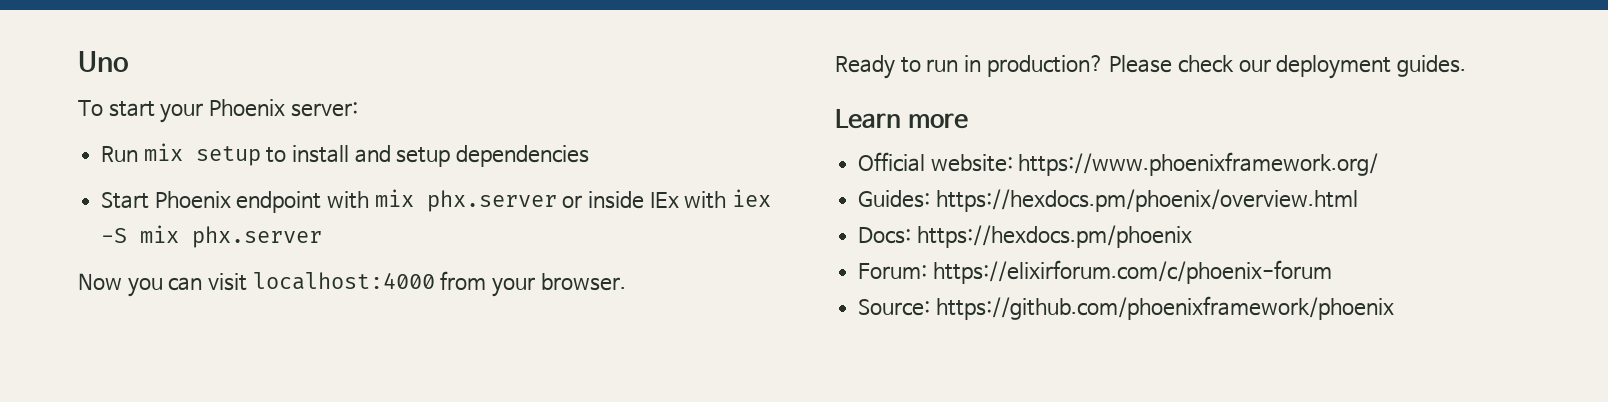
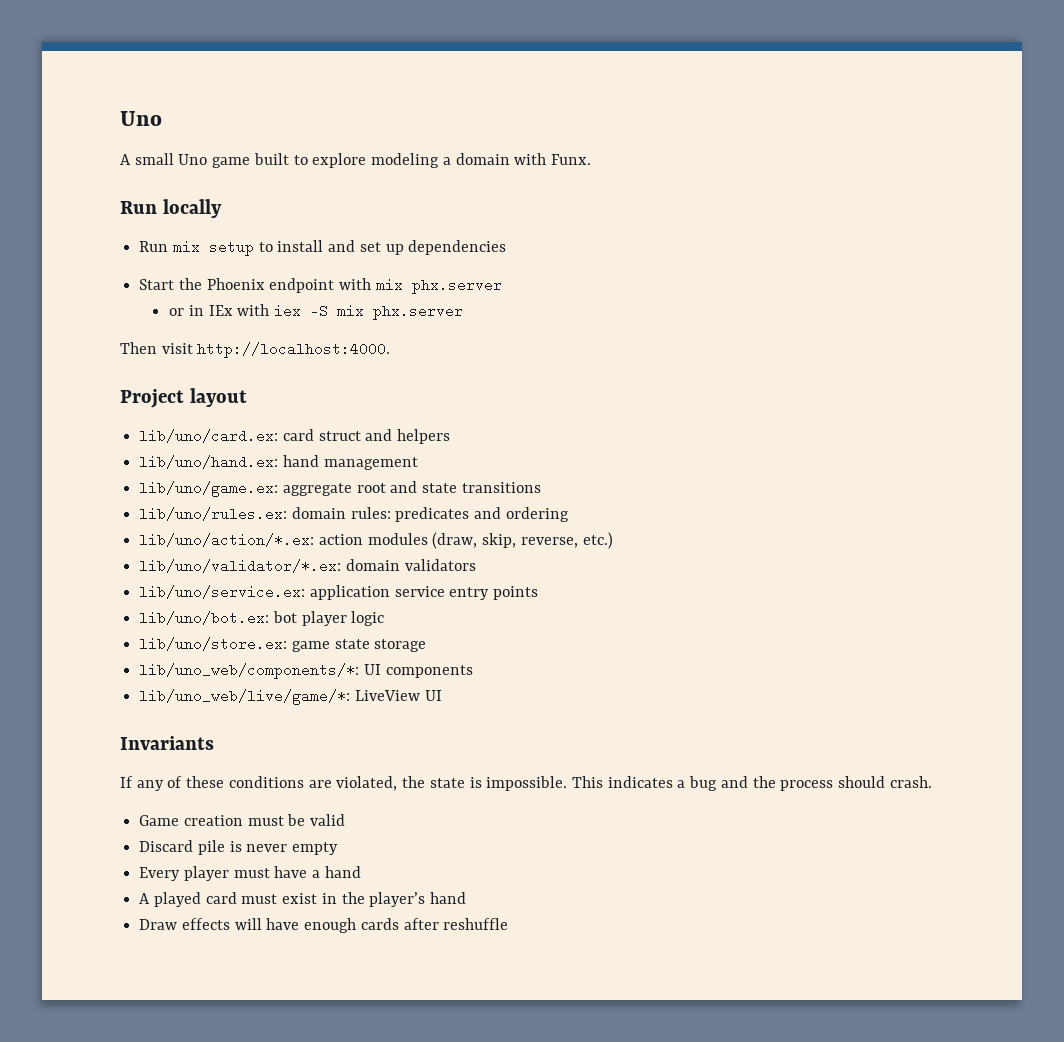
[78,99,358,123] To start your Phoenix server: -> [120,153,591,168] [120,199,222,218] A small Uno game built to explore modeling a domain with Funx. // Run locally
[396,147,451,167] setup -> [359,242,404,255] set up
(150, 200) none -> [178,278,202,290] the
[562,191,645,209] or inside -> [169,305,204,316] // or in
[78,271,626,297] [835,55,1466,79] [835,109,968,129] [858,152,1379,176] [858,189,1358,212] [858,225,1192,248] [858,260,1332,284] [858,296,1394,320] Now you can visit localhost:4000 from your browser. // Ready to run in production? Please check our deployment guides. // Learn more // Official website: https://www.phoenixframework.org/ // Guides: https://hexdocs.pm/phoenix/overview.html // Docs: https://hexdocs.pm/phoenix // Forum: https://elixirforum.com/c/phoenix-forum // Source: https://github.com/phoenixframework/phoenix -> [120,342,391,358] [120,388,247,408] [139,429,451,444] [139,455,418,470] [139,481,541,497] [139,507,569,522] [139,532,613,549] [139,559,476,573] [139,585,539,600] [139,611,385,626] [139,637,427,652] [139,663,473,679] [139,689,442,705] [120,736,214,750] [120,776,932,791] [139,814,346,826] [139,840,339,855] [139,866,361,881] [139,892,467,907] [139,918,509,933] Then visit http://localhost:4000. // Project layout // lib/uno/card.ex: card struct and helpers // lib/uno/hand.ex: hand management // lib/uno/game.ex: aggregate root and state transitions // lib/uno/rules.ex: domain rules: predicates and ordering // lib/uno/action/*.ex: action modules (draw, skip, reverse, etc.) // lib/uno/validator/*.ex: domain validators // lib/uno/service.ex: application service entry points // lib/uno/bot.ex: bot player logic // lib/uno/store.ex: game state storage // lib/uno_web/components/*: UI components // lib/uno_web/live/game/*: LiveView UI // Invariants // If any of these conditions are violated, the state is impossible. This indicates a bug and the process should crash. // Game creation must be valid // Discard pile is never empty // Every player must have a hand // A played card must exist in the player’s hand // Draw effects will have enough cards after reshuffle

